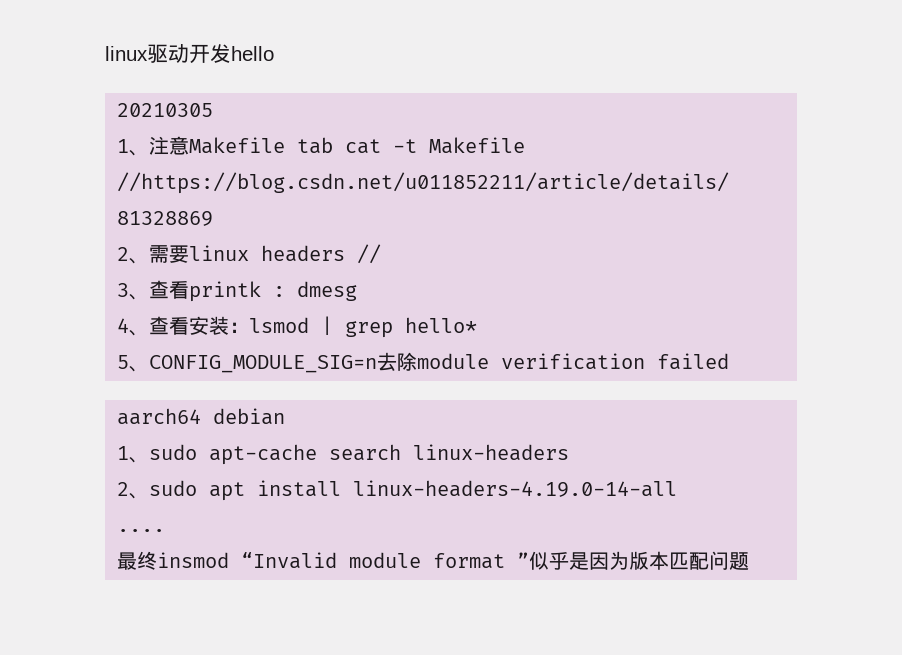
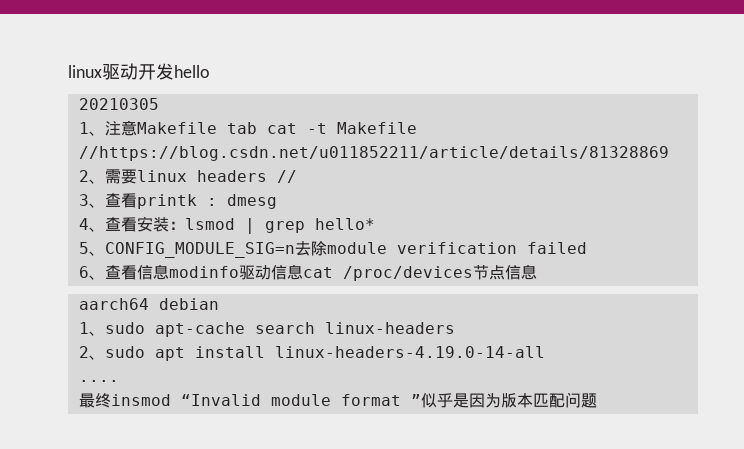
(730, 361) none -> [78,264,537,281] // 6、查看信息modinfo驱动信息cat /proc/devices节点信息

